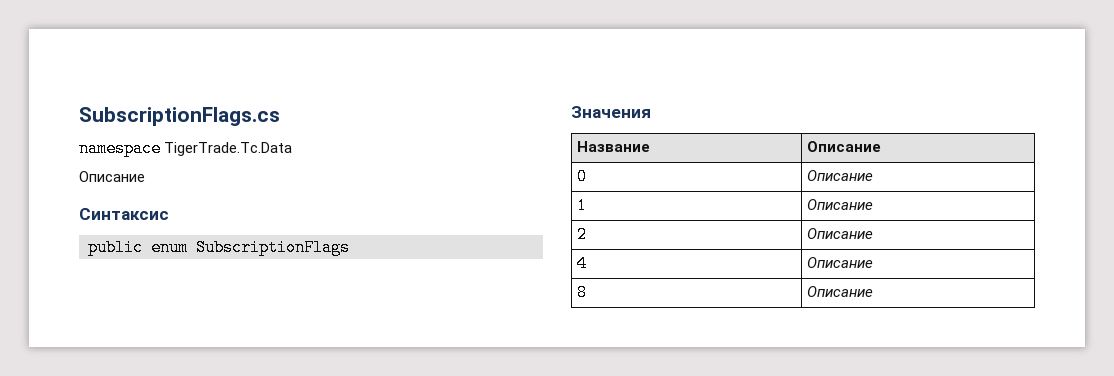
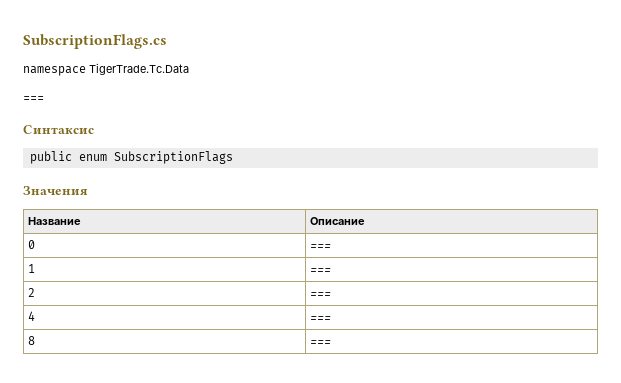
[79,171,145,182] Описание -> [23,96,44,101] ===
[807,170,874,181] Описание -> [309,244,331,249] ===
[807,199,874,210] Описание -> [309,268,331,273] ===
[807,228,874,239] Описание -> [309,292,331,297] ===
[807,257,874,268] Описание -> [309,316,331,321] ===
[807,286,874,297] Описание -> [309,340,331,345] ===

